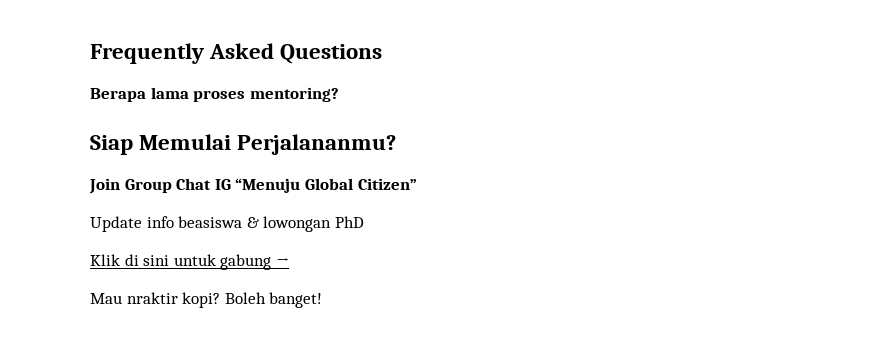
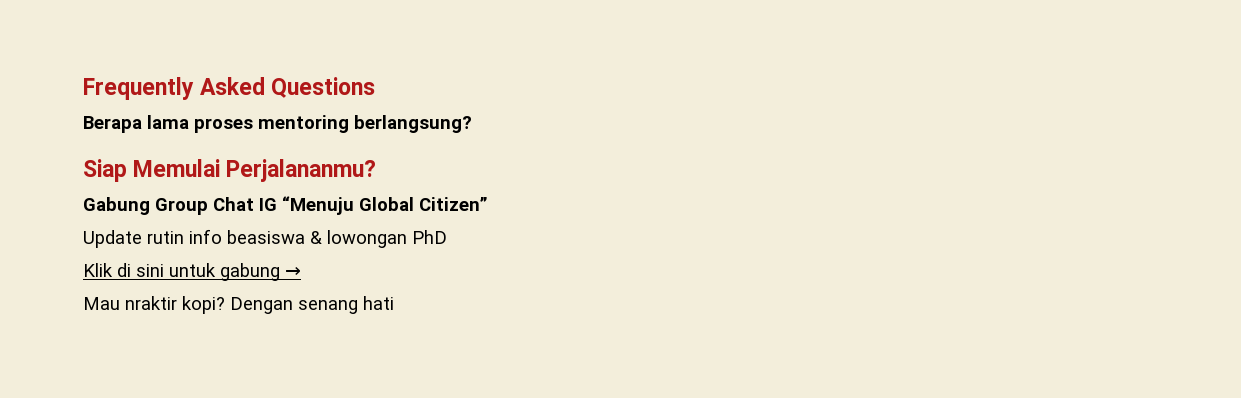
[249,87,339,102] mentoring? -> [258,115,472,133] mentoring berlangsung?
[89,178,120,194] Join -> [83,197,150,215] Gabung
(142, 224) none -> [147,231,184,244] rutin
[224,292,323,308] Boleh banget! -> [230,296,394,314] Dengan senang hati

